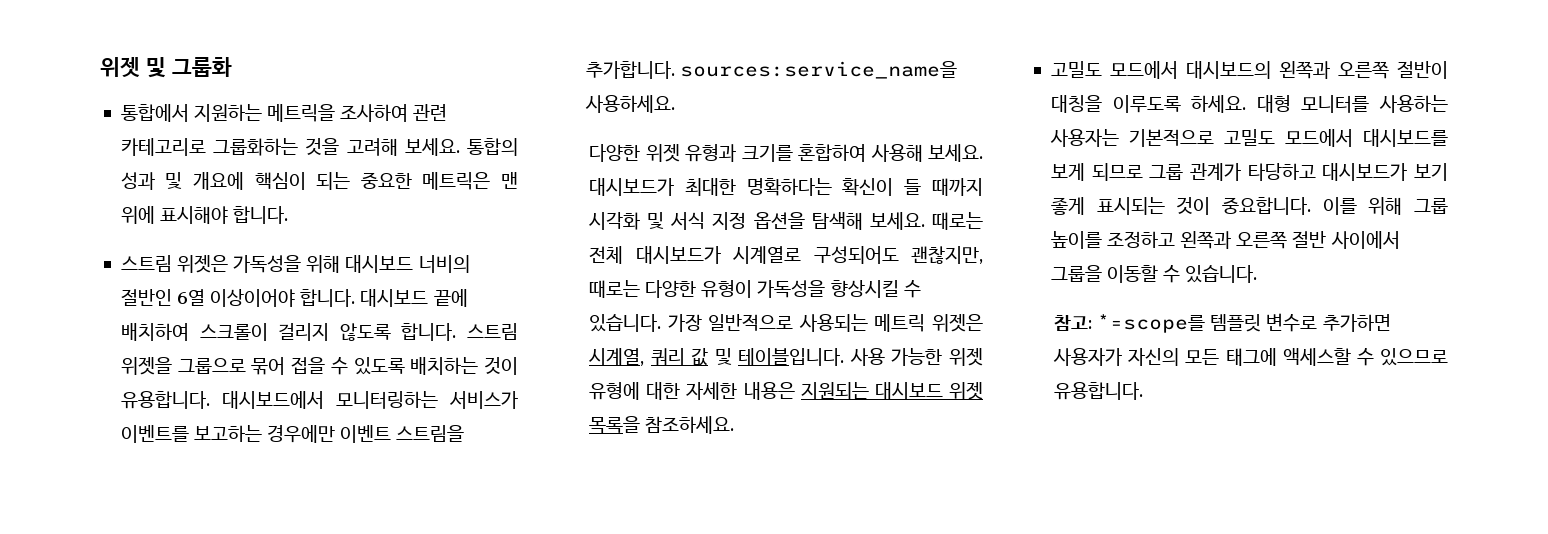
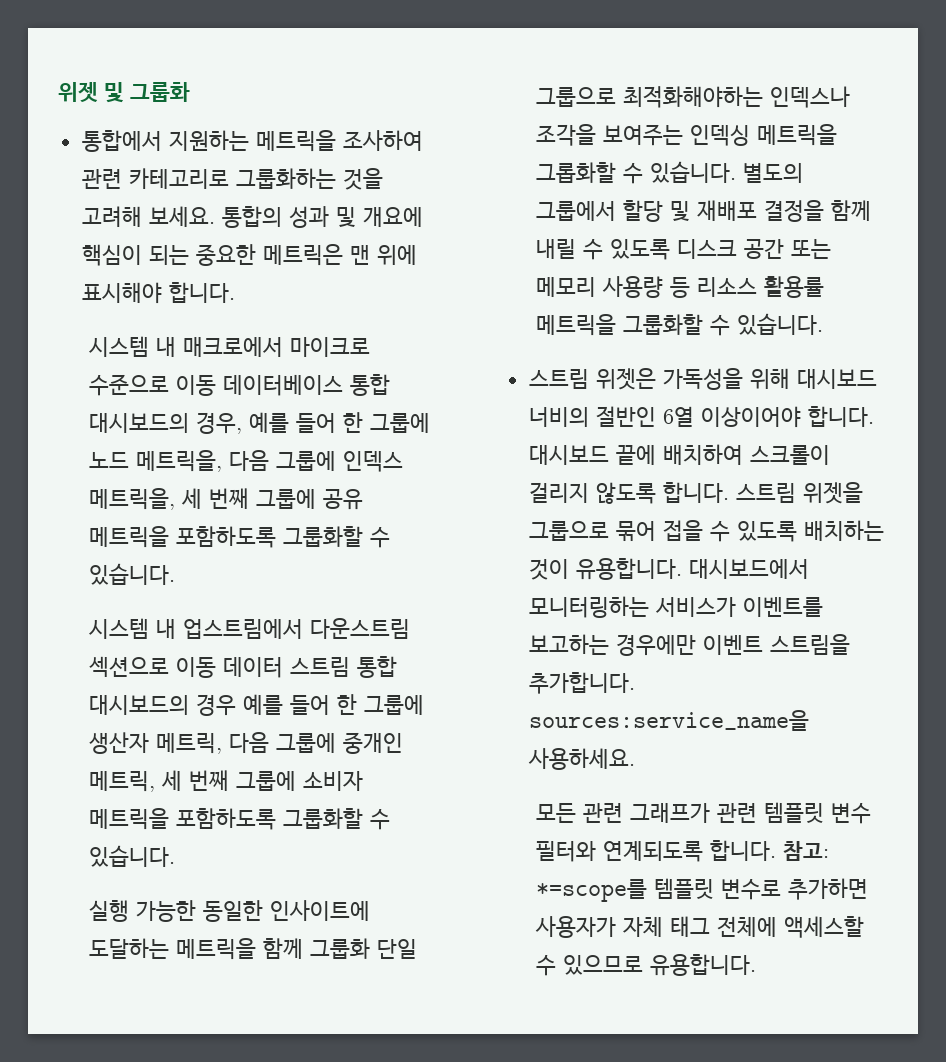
(289, 215) none -> [89,336,371,357] [89,374,391,396] [89,412,431,434] [89,450,404,472] [89,488,364,510] [89,526,391,548] [89,563,176,585] [89,618,411,639] [89,656,398,678] [89,694,425,716] [89,732,404,754] [89,770,364,792] [89,808,391,830] [89,845,176,867] [89,900,371,922] [89,938,418,960] [536,86,851,108] [536,124,838,146] [536,161,804,184] [536,200,872,222] [536,239,832,260] [536,276,825,298] [536,313,824,336] // 시스템 내 매크로에서 마이크로 수준으로 이동 데이터베이스 통합 대시보드의 경우, 예를 들어 한 그룹에 노드 메트릭을, 다음 그룹에 인덱스 메트릭을, 세 번째 그룹에 공유 메트릭을 포함하도록 그룹화할 수 있습니다. // 시스템 내 업스트림에서 다운스트림 섹션으로 이동 데이터 스트림 통합 대시보드의 경우 예를 들어 한 그룹에 생산자 메트릭, 다음 그룹에 중개인 메트릭, 세 번째 그룹에 소비자 메트릭을 포함하도록 그룹화할 수 있습니다. // 실행 가능한 동일한 인사이트에 도달하는 메트릭을 함께 그룹화 단일 그룹으로 최적화해야하는 인덱스나 조각을 보여주는 인덱싱 메트릭을 그롭화할 수 있습니다. 별도의 그룹에서 할당 및 재배포 결정을 함께 내릴 수 있도록 디스크 공간 또는 메모리 사용량 등 리소스 활용률 메트릭을 그룹화할 수 있습니다.
[589,144,983,162] [589,178,983,196] [589,212,983,230] [589,246,983,264] [589,280,921,298] [589,314,983,332] [589,348,983,366] [589,382,983,400] [589,416,735,434] [1050,61,1448,79] [1050,95,1448,113] [1049,129,1448,147] [1050,163,1448,181] [1050,197,1448,215] [1050,231,1400,249] [1050,265,1258,283] 다양한 위젯 유형과 크기를 혼합하여 사용해 보세요. 대시보드가 최대한 명확하다는 확신이 들 때까지 시각화 및 서식 지정 옵션을 탐색해 보세요. 때로는 전체 대시보드가 시계열로 구성되어도 괜찮지만, 때로는 다양한 유형이 가독성을 향상시킬 수 있습니다. 가장 일반적으로 사용되는 메트릭 위젯은 시계열, 쿼리 값 및 테이블입니다. 사용 가능한 위젯 유형에 대한 자세한 내용은 지원되는 대시보드 위젯 목록을 참조하세요. // 고밀도 모드에서 대시보드의 왼쪽과 오른쪽 절반이 대칭을 이루도록 하세요. 대형 모니터를 사용하는 사용자는 기본적으로 고밀도 모드에서 대시보드를 보게 되므로 그룹 관계가 타당하고 대시보드가 보기 좋게 표시되는 것이 중요합니다. 이를 위해 그룹 높이를 조정하고 왼쪽과 오른쪽 절반 사이에서 그룹을 이동할 수 있습니다. // -> [536,802,872,824] [536,840,777,862] 모든 관련 그래프가 관련 템플릿 변수 필터와 연계되도록 합니다.
[1128,348,1277,366] 자신의 모든 태그에 -> [623,916,778,937] 자체 태그 전체에

